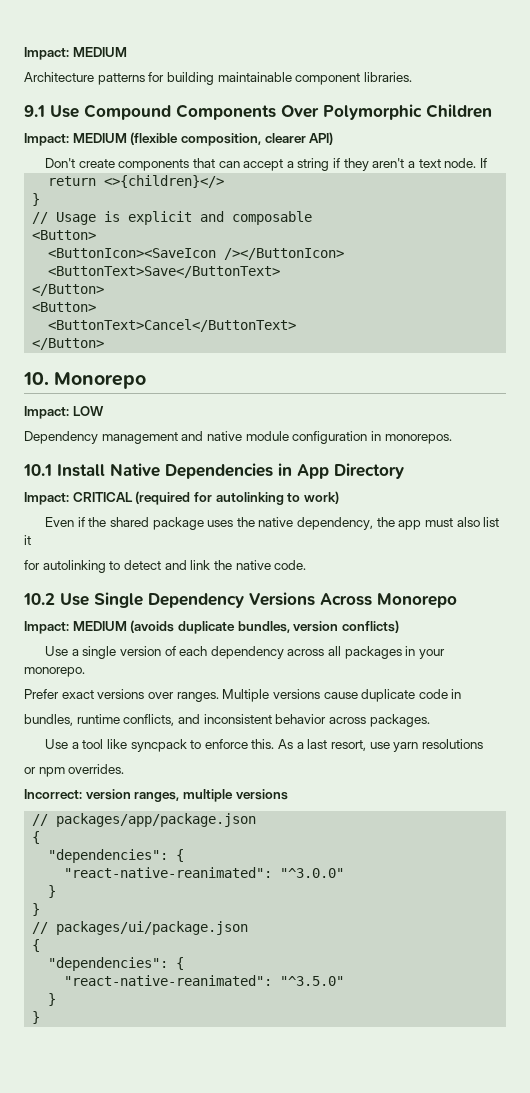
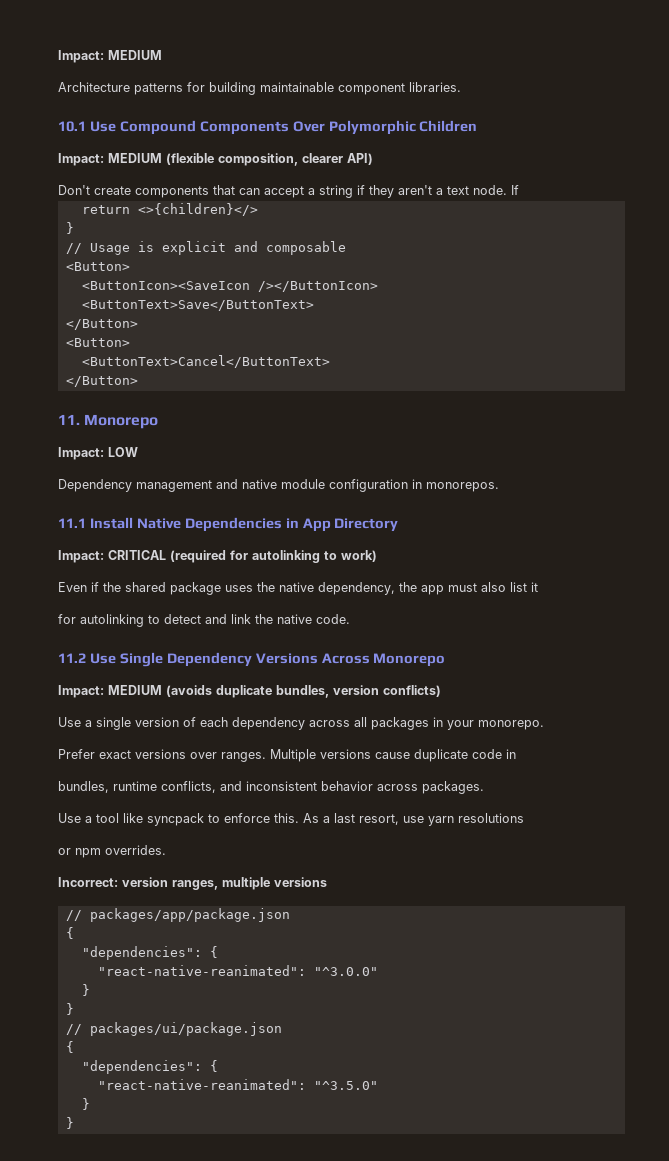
[24,105,45,117] 9.1 -> [58,121,86,132] 10.1
[23,372,49,385] 10. -> [58,414,80,425] 11.
[23,464,52,476] 10.1 -> [58,518,86,528] 11.1
[23,593,55,605] 10.2 -> [58,653,86,663] 11.2

